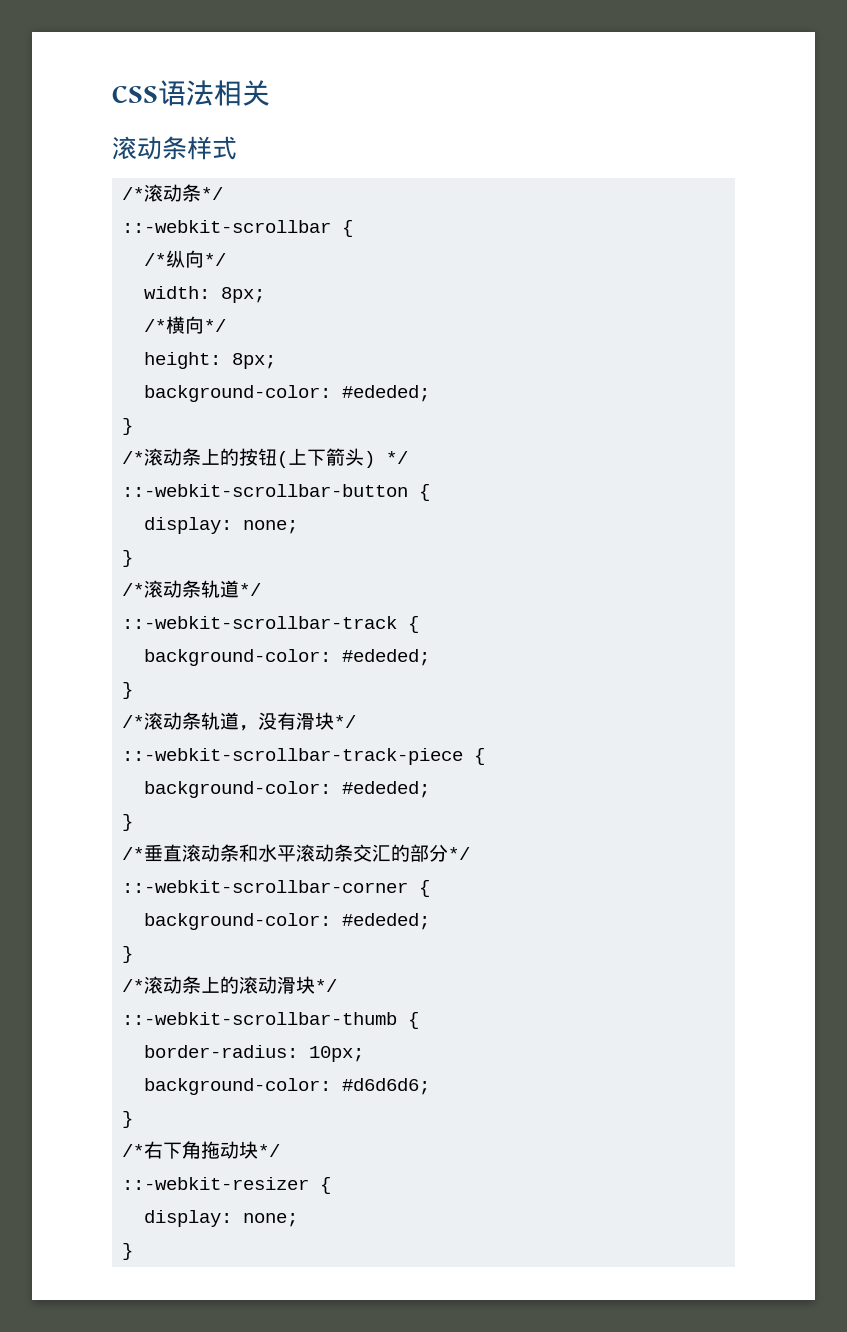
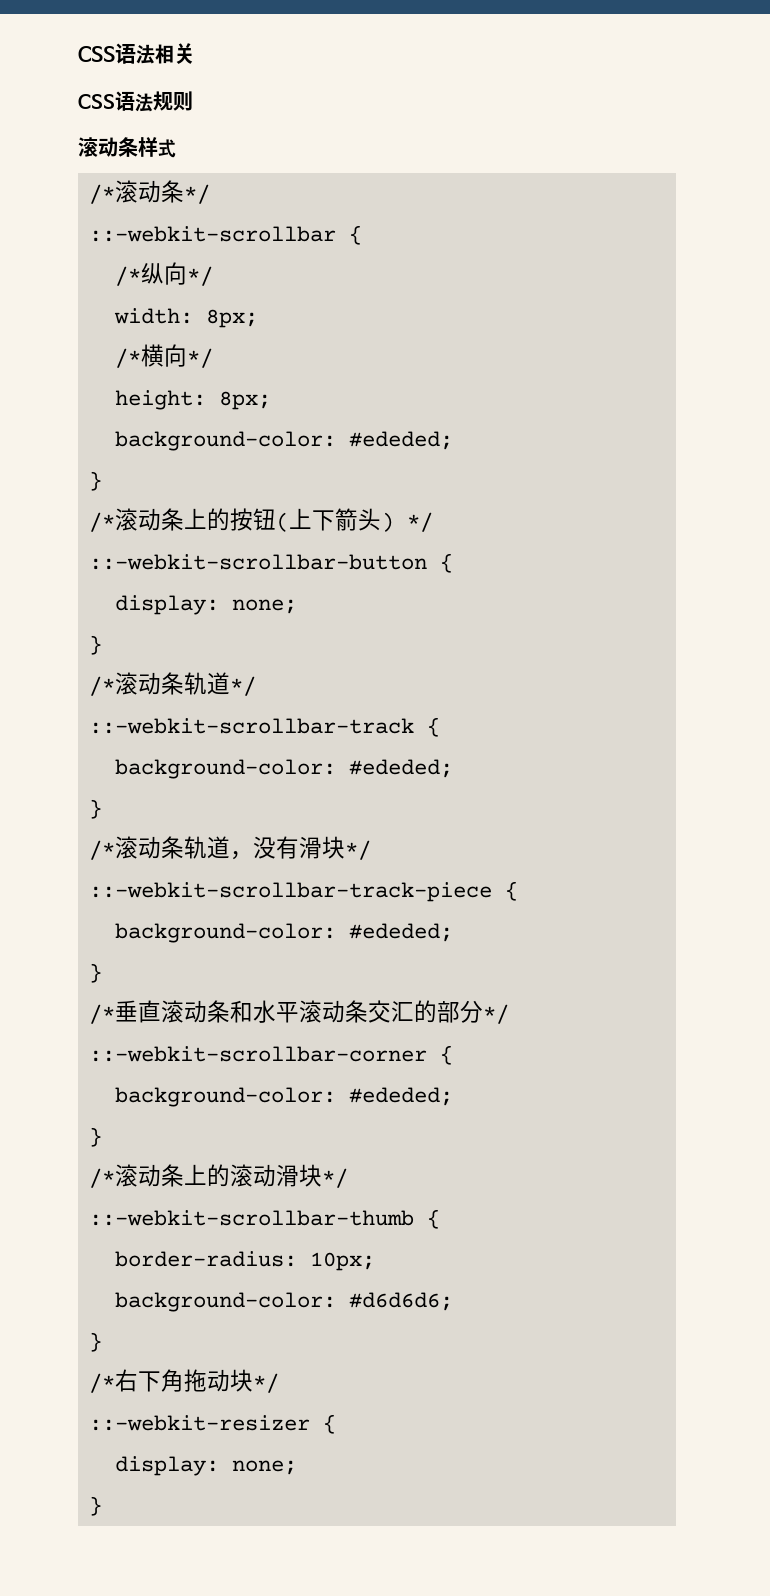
(270, 93) none -> [78,91,193,112] // CSS语法规则

